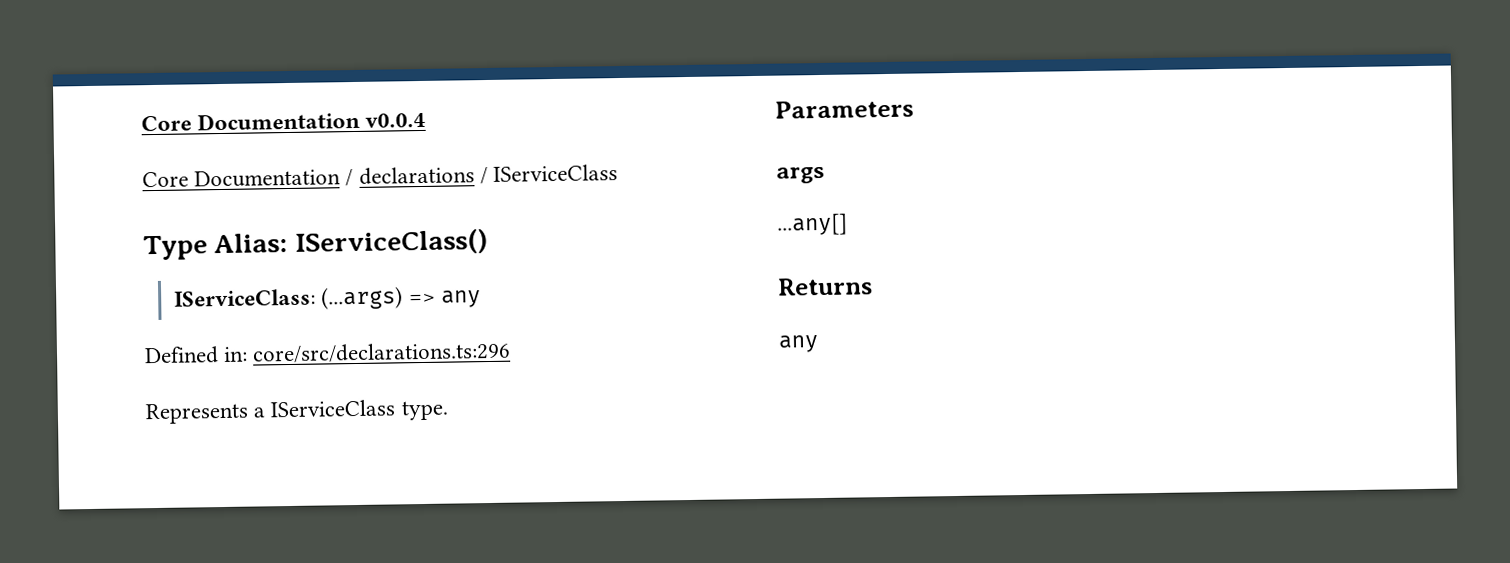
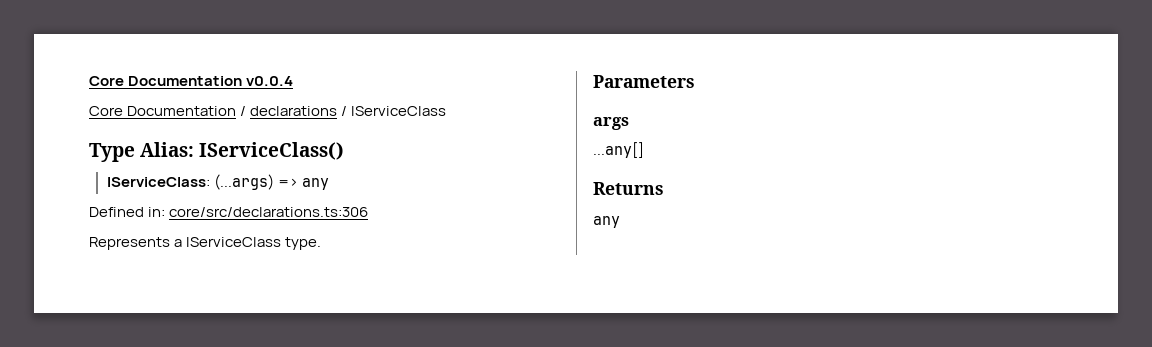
[252,341,512,364] core/src/declarations.ts:296 -> [169,207,369,217] core/src/declarations.ts:306

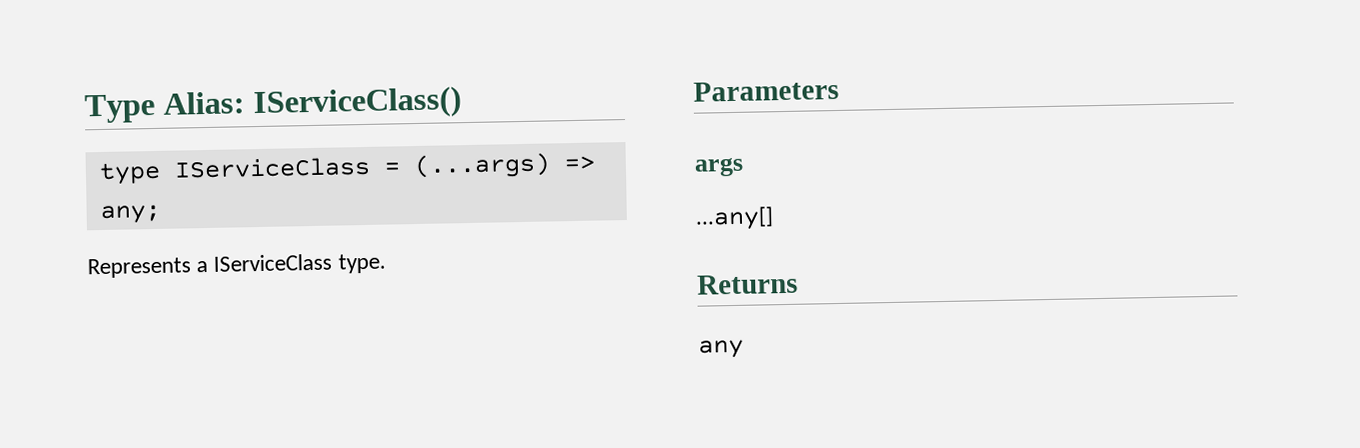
[89,76,294,86] [89,106,447,116] [89,142,345,162] [106,174,329,190] [89,207,369,217] Core Documentation v0.0.4 // Core Documentation / declarations / IServiceClass // Type Alias: IServiceClass() // IServiceClass: (...args) => any // Defined in: core/src/declarations.ts:306 -> [84,86,462,124] [98,152,595,186] [99,204,161,225] Type Alias: IServiceClass() // type IServiceClass = (...args) => any;

